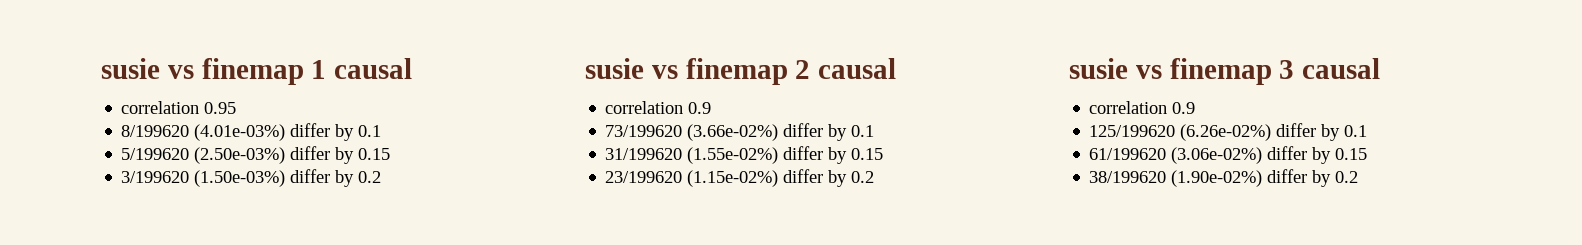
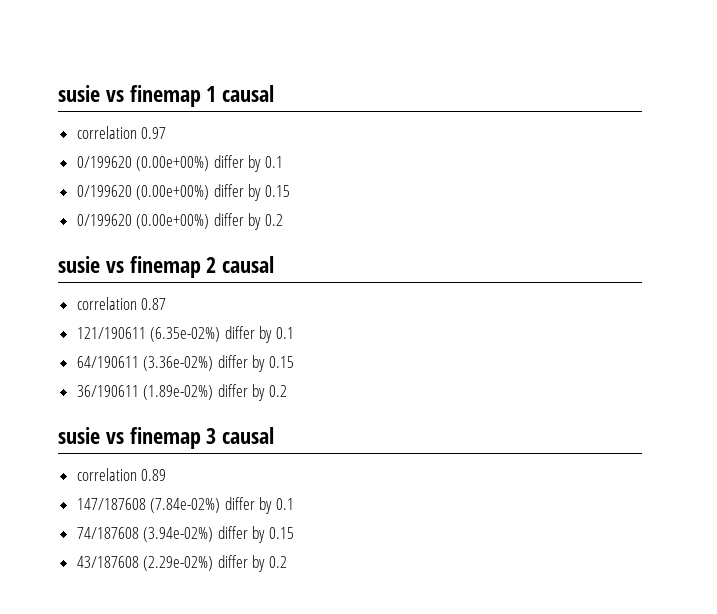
[204,102,237,114] [121,123,382,141] [121,146,391,164] [121,170,286,187] 0.95 // 8/199620 (4.01e-03%) differ by 0.1 // 5/199620 (2.50e-03%) differ by 0.15 // 3/199620 (1.50e-03%) -> [141,127,167,139] [76,155,284,172] [76,184,291,201] [76,214,210,229] 0.97 // 0/199620 (0.00e+00%) differ by 0.1 // 0/199620 (0.00e+00%) differ by 0.15 // 0/199620 (0.00e+00%)
[688,102,712,114] [605,123,875,141] [605,146,884,164] [605,170,779,187] 0.9 // 73/199620 (3.66e-02%) differ by 0.1 // 31/199620 (1.55e-02%) differ by 0.15 // 23/199620 (1.15e-02%) -> [141,298,167,310] [76,326,295,343] [76,355,295,372] [76,385,214,400] 0.87 // 121/190611 (6.35e-02%) differ by 0.1 // 64/190611 (3.36e-02%) differ by 0.15 // 36/190611 (1.89e-02%)
[1172,102,1196,114] [1089,123,1368,141] [1089,146,1368,164] [1089,170,1263,187] 0.9 // 125/199620 (6.26e-02%) differ by 0.1 // 61/199620 (3.06e-02%) differ by 0.15 // 38/199620 (1.90e-02%) -> [141,469,167,481] [76,497,295,514] [76,526,295,543] [76,556,214,571] 0.89 // 147/187608 (7.84e-02%) differ by 0.1 // 74/187608 (3.94e-02%) differ by 0.15 // 43/187608 (2.29e-02%)

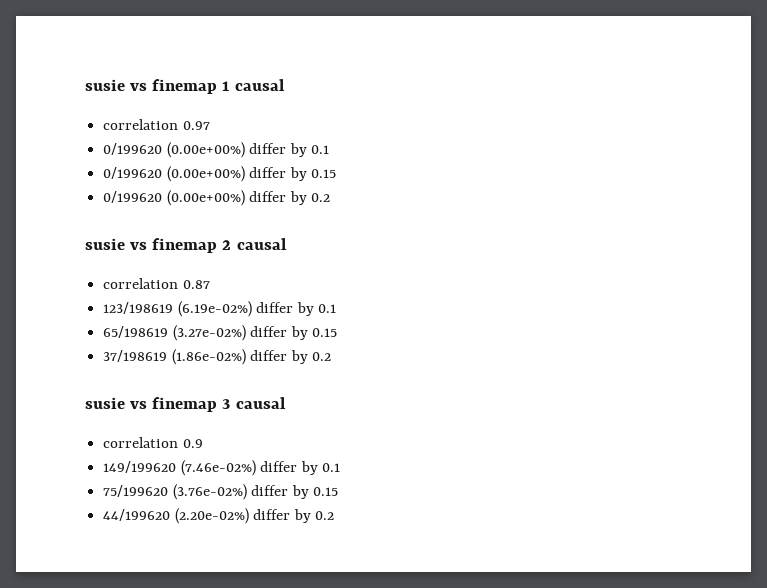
[76,326,295,343] [76,355,295,372] [76,385,214,400] 121/190611 (6.35e-02%) differ by 0.1 // 64/190611 (3.36e-02%) differ by 0.15 // 36/190611 (1.89e-02%) -> [103,301,336,317] [103,325,337,341] [103,349,246,365] 123/198619 (6.19e-02%) differ by 0.1 // 65/198619 (3.27e-02%) differ by 0.15 // 37/198619 (1.86e-02%)
[141,469,167,481] [76,497,295,514] [76,526,295,543] [76,556,214,571] 0.89 // 147/187608 (7.84e-02%) differ by 0.1 // 74/187608 (3.94e-02%) differ by 0.15 // 43/187608 (2.29e-02%) -> [182,439,203,448] [103,460,340,476] [103,484,338,500] [103,508,249,524] 0.9 // 149/199620 (7.46e-02%) differ by 0.1 // 75/199620 (3.76e-02%) differ by 0.15 // 44/199620 (2.20e-02%)

